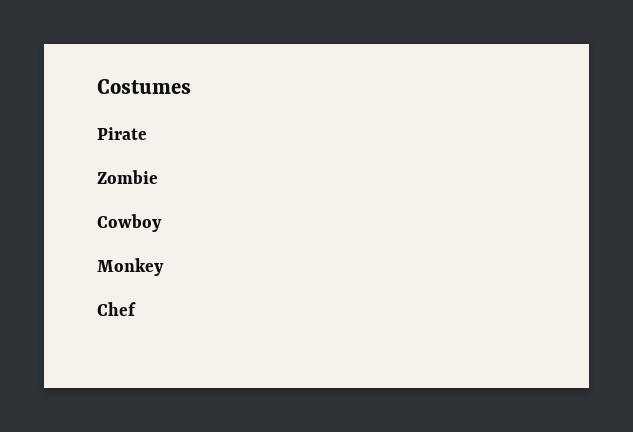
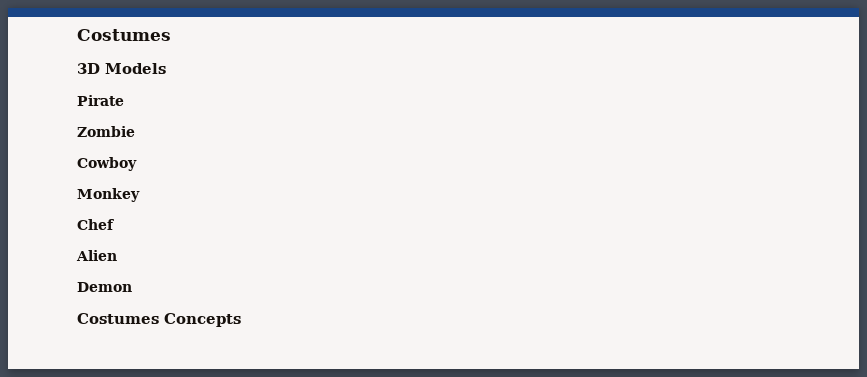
[97,79,191,94] Costumes -> [77,29,171,41] [77,63,166,74] Costumes // 3D Models
(136, 309) none -> [76,250,117,261] [77,282,132,292] [77,313,241,327] // Alien // Demon // Costumes Concepts

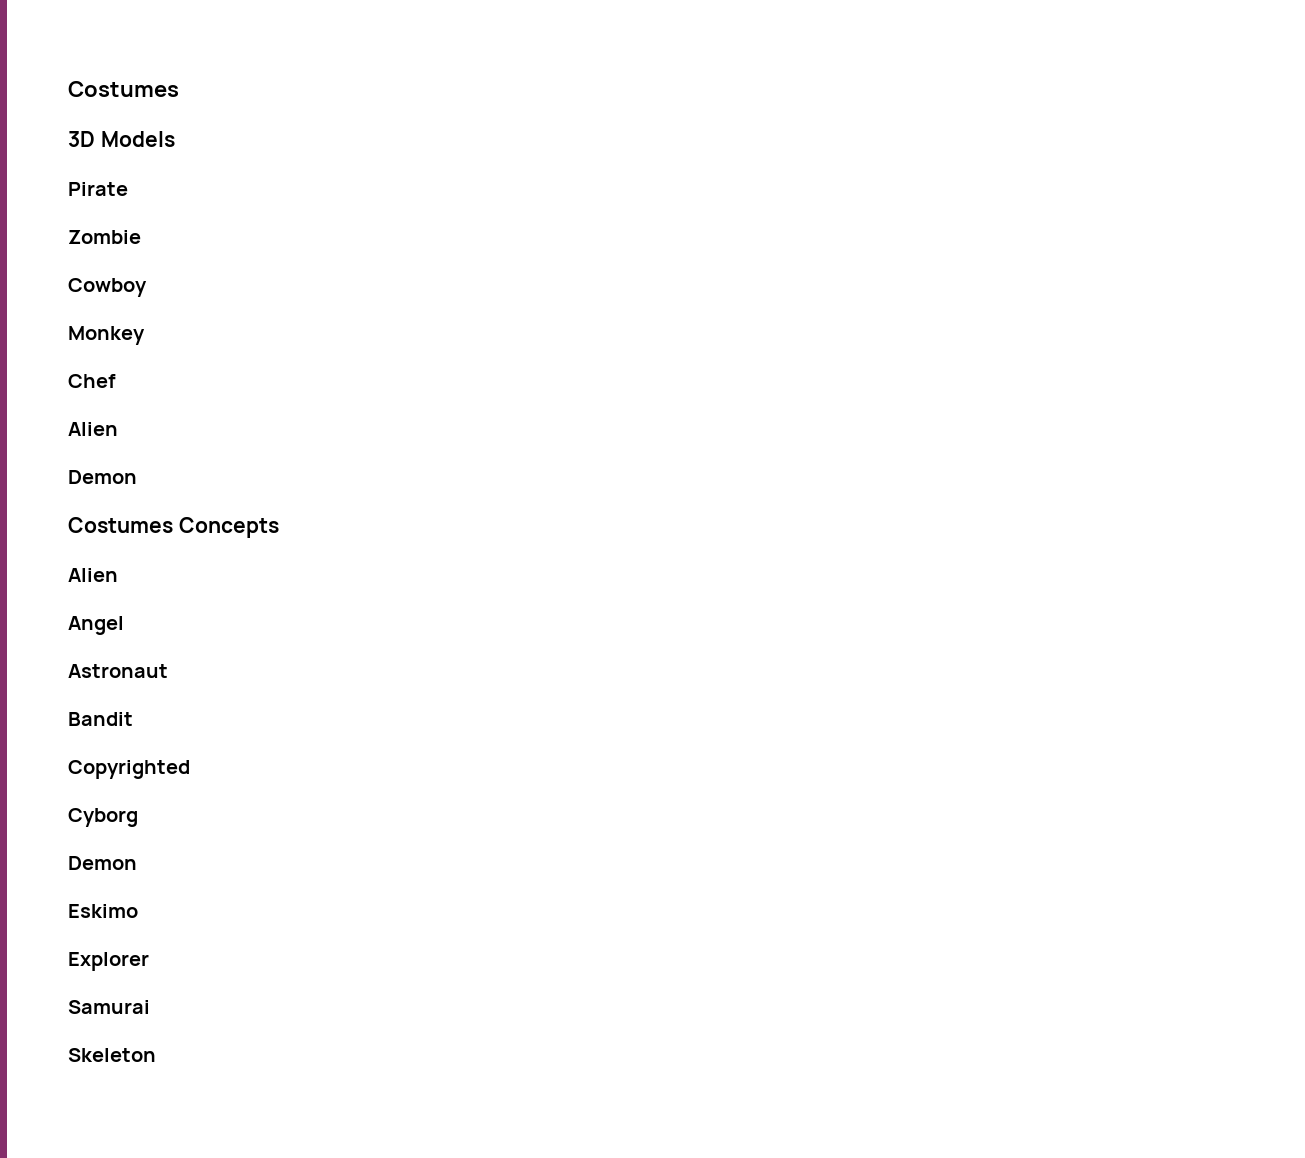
(241, 320) none -> [68,568,118,582] [68,616,124,635] [68,664,168,678] [68,712,133,726] [68,760,190,779] [68,808,138,827] [68,856,137,870] [68,904,138,918] [68,952,149,971] [68,1000,150,1014] [68,1048,156,1062] // Alien // Angel // Astronaut // Bandit // Copyrighted // Cyborg // Demon // Eskimo // Explorer // Samurai // Skeleton

